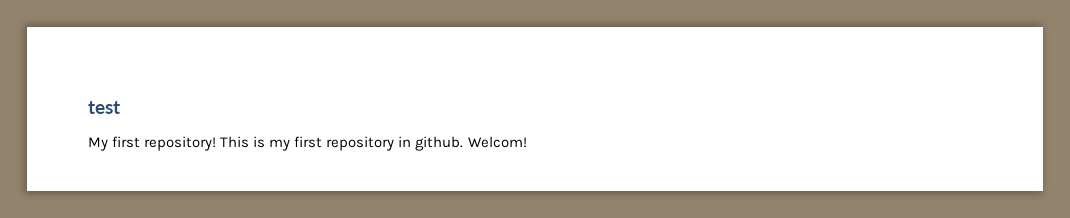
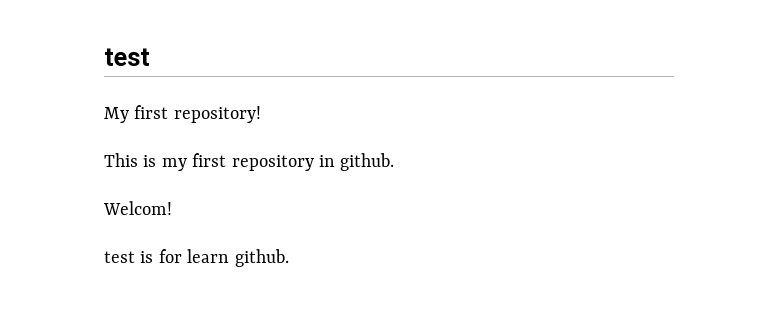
(217, 143) none -> (261, 114) //
(464, 143) none -> (395, 162) //
(527, 142) none -> [104,249,289,267] // test is for learn github.

